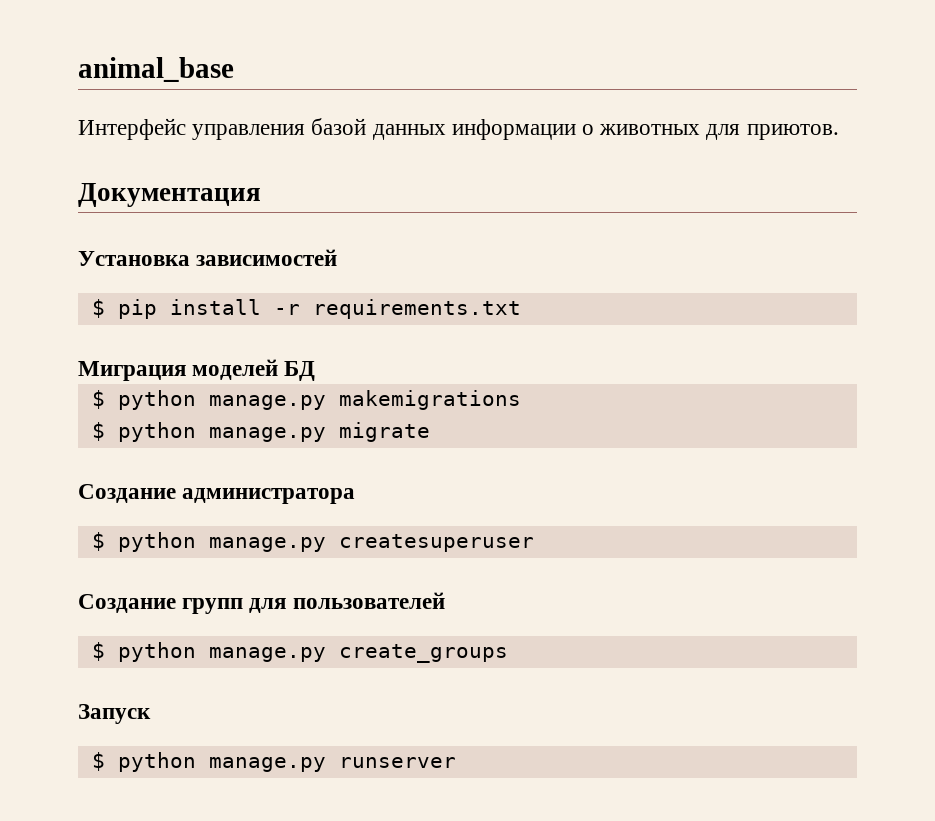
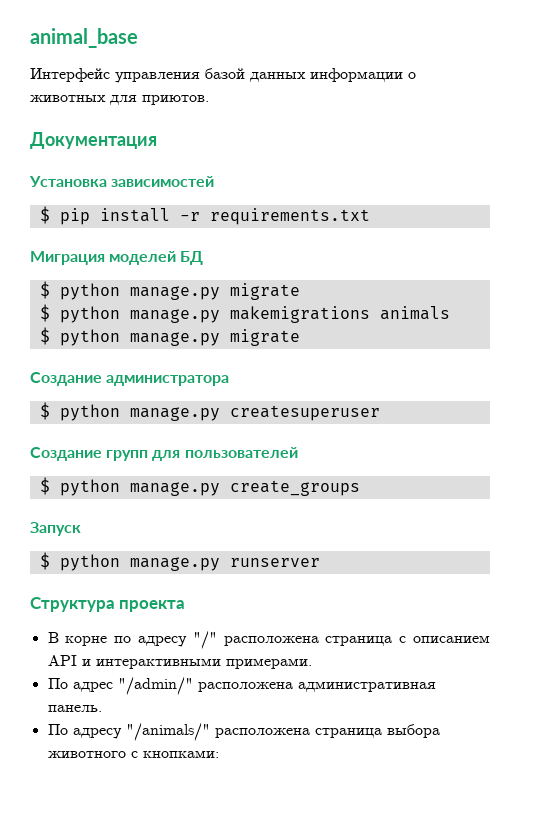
(316, 371) none -> [39,281,300,300] // $ python manage.py migrate
(521, 400) none -> [379,306,450,320] animals
(456, 762) none -> [30,597,186,612] [47,631,491,649] [47,655,312,669] [47,677,436,695] [47,705,102,712] [47,723,440,741] [47,750,219,758] // Структура проекта // В корне по адресу "/" расположена страница с описанием API и интерактивными примерами. // По адрес "/admin/" расположена административная панель. // По адресу "/animals/" расположена страница выбора животного с кнопками:

